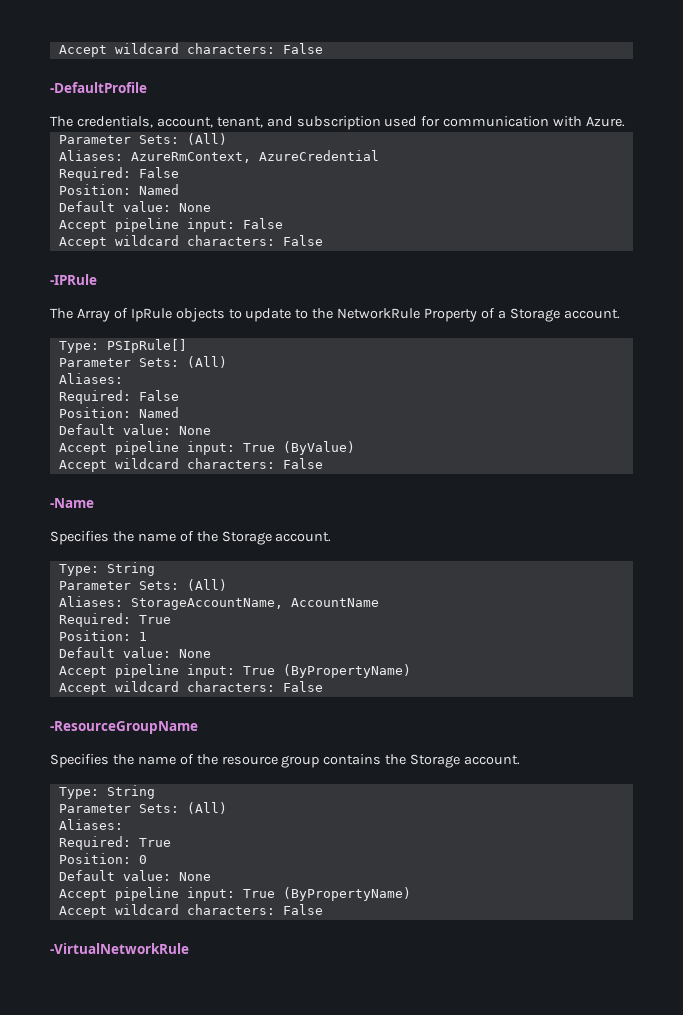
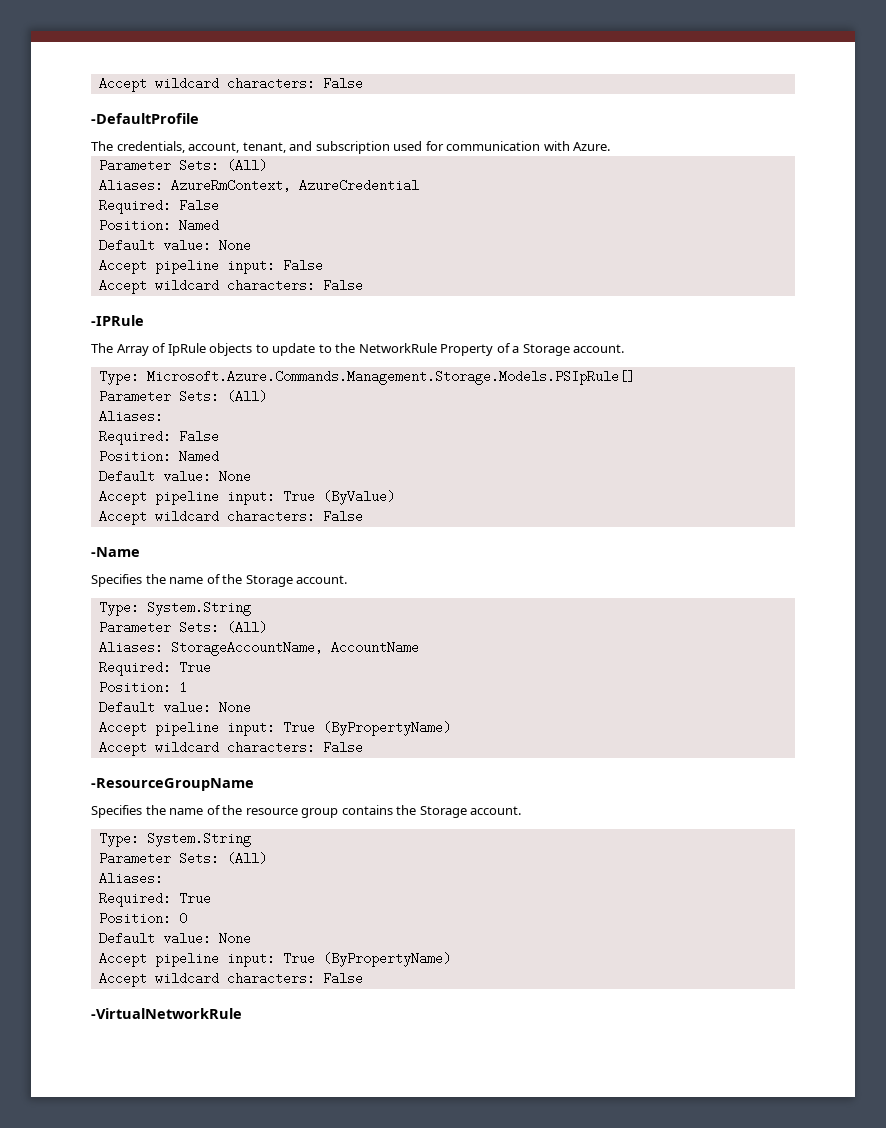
[106,339,187,353] PSIpRule[] -> [146,370,635,385] Microsoft.Azure.Commands.Management.Storage.Models.PSIpRule[]
[106,562,155,576] String -> [146,601,251,616] System.String
[106,785,155,799] String -> [146,832,251,847] System.String

